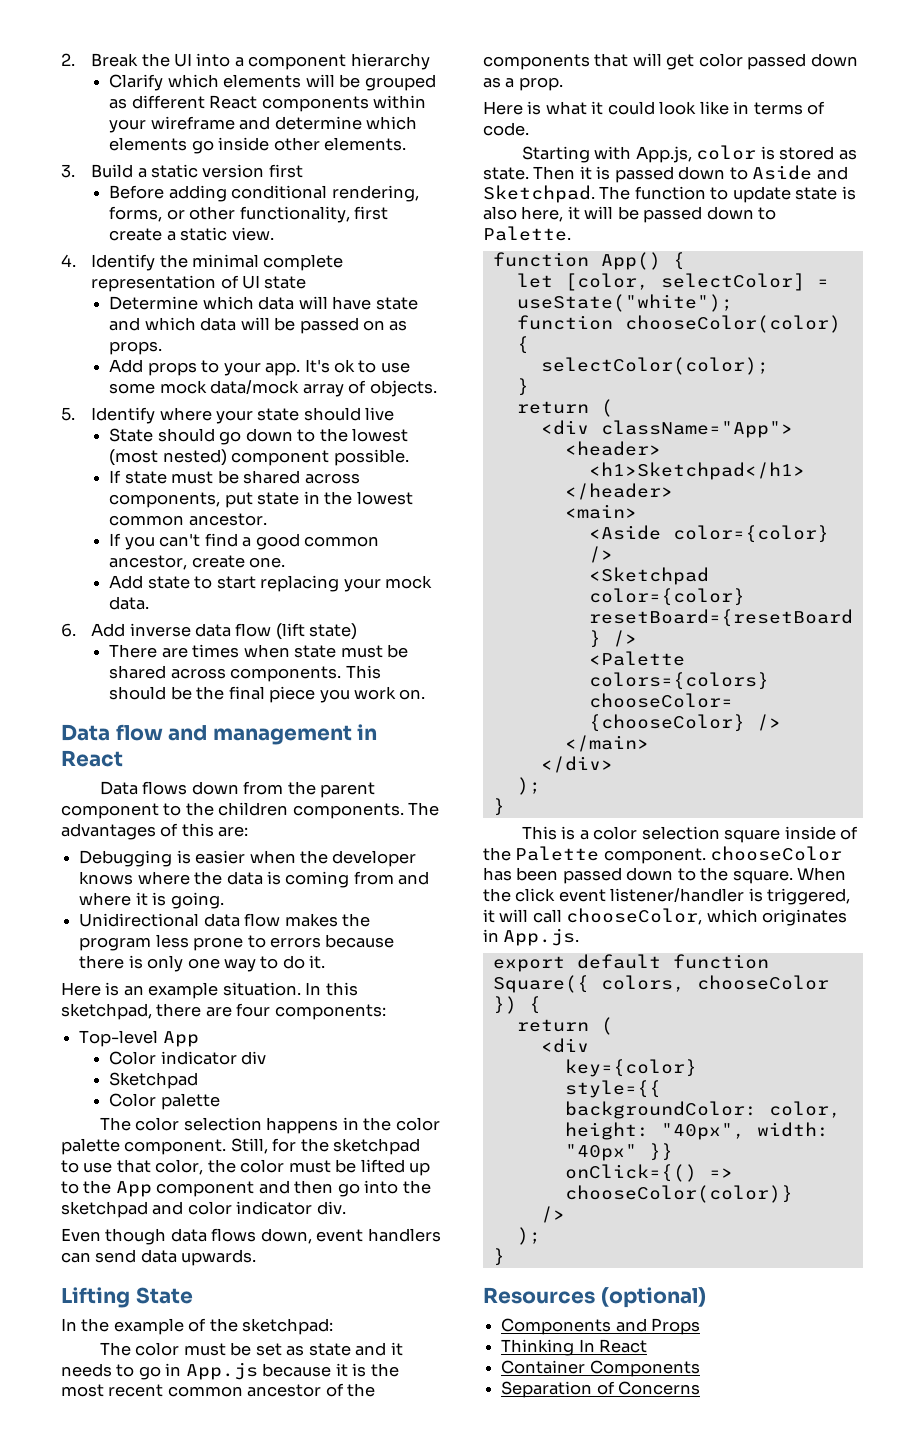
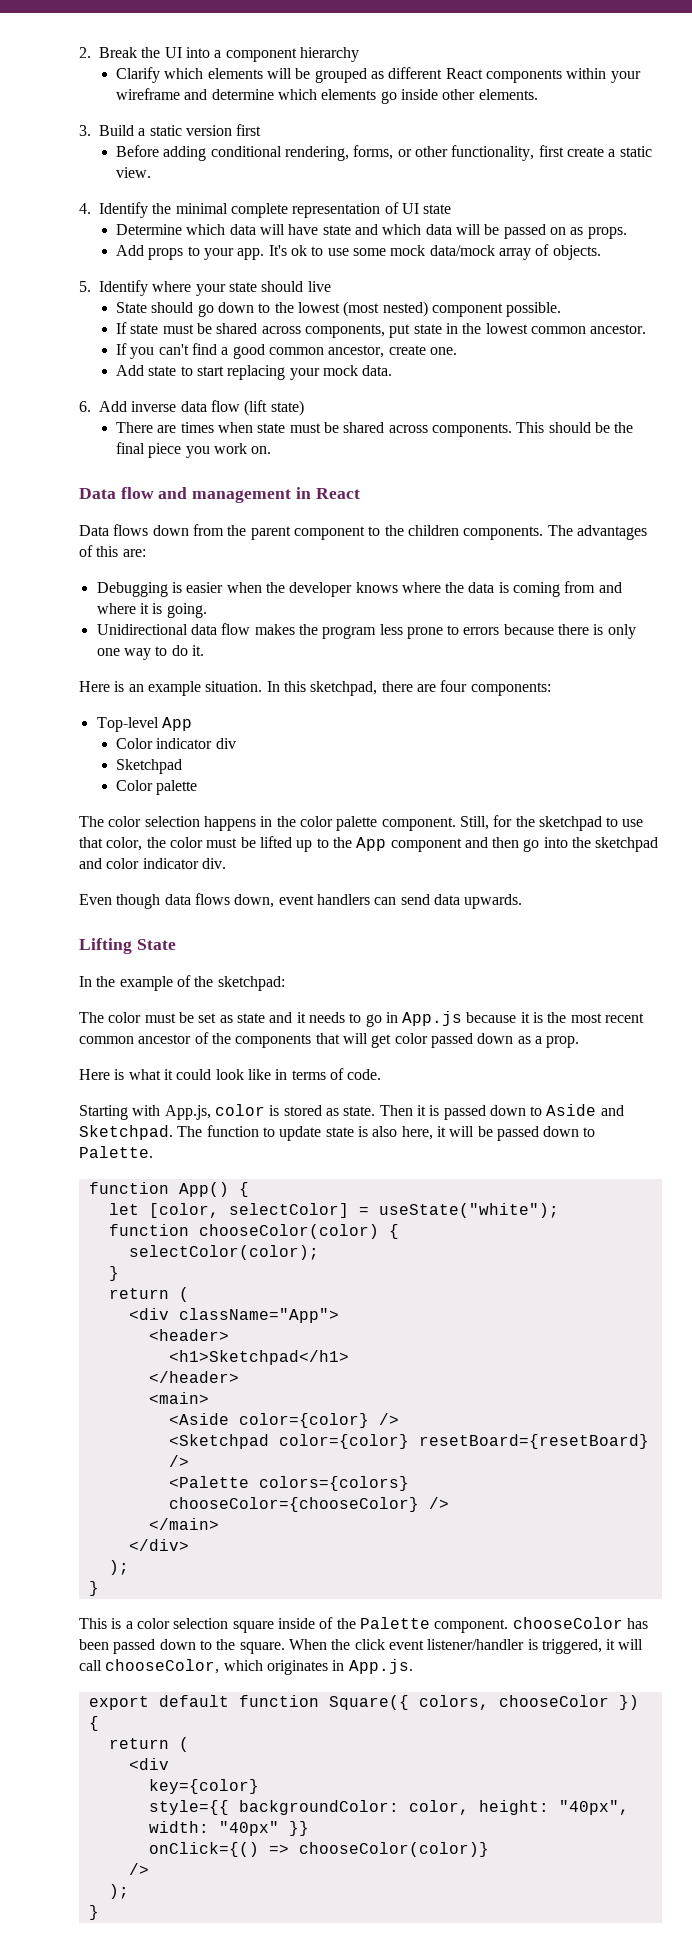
[483,1287,706,1308] [501,1318,701,1335] [501,1339,648,1356] [501,1360,700,1377] [501,1381,701,1398] // Resources (optional) // Components and Props // Thinking In React // Container Components // Separation of Concerns -> (99, 1912) none

